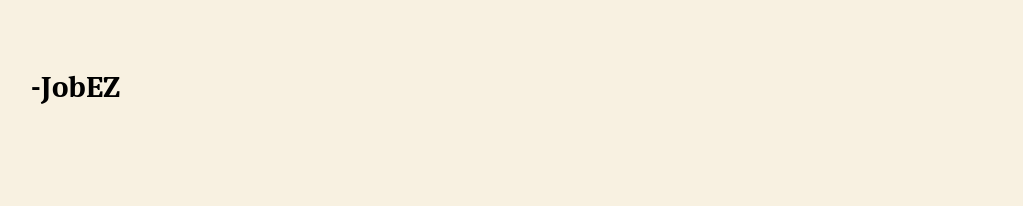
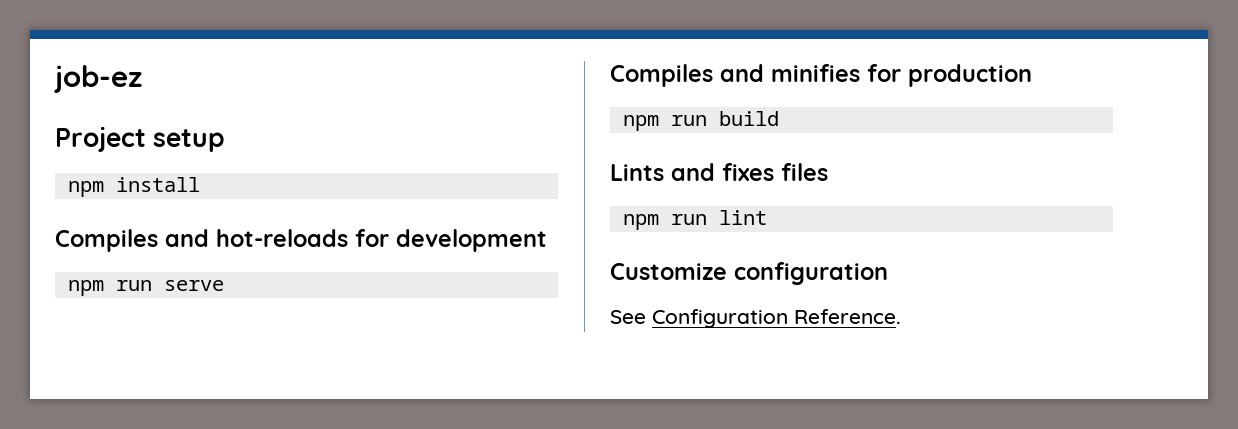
[31,75,120,104] -JobEZ -> [54,65,142,93] [55,126,226,152] [67,177,200,197] [55,229,547,252] [67,280,224,296] [610,64,1032,87] [622,111,779,131] [610,163,828,181] [622,210,767,230] [610,262,888,285] [610,309,901,328] job-ez // Project setup // npm install // Compiles and hot-reloads for development // npm run serve // Compiles and minifies for production // npm run build // Lints and fixes files // npm run lint // Customize configuration // See Configuration Reference.

